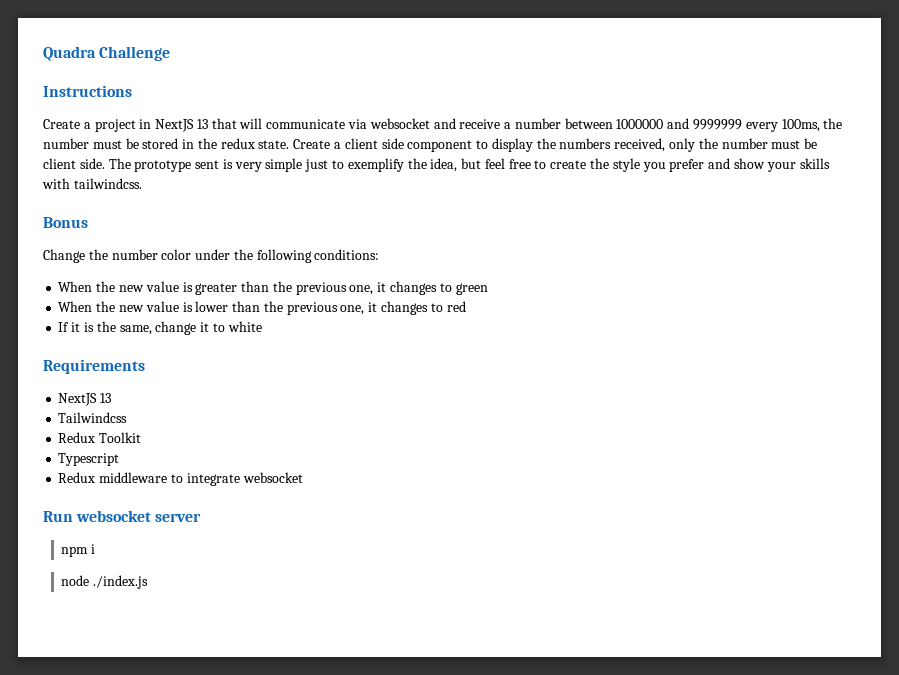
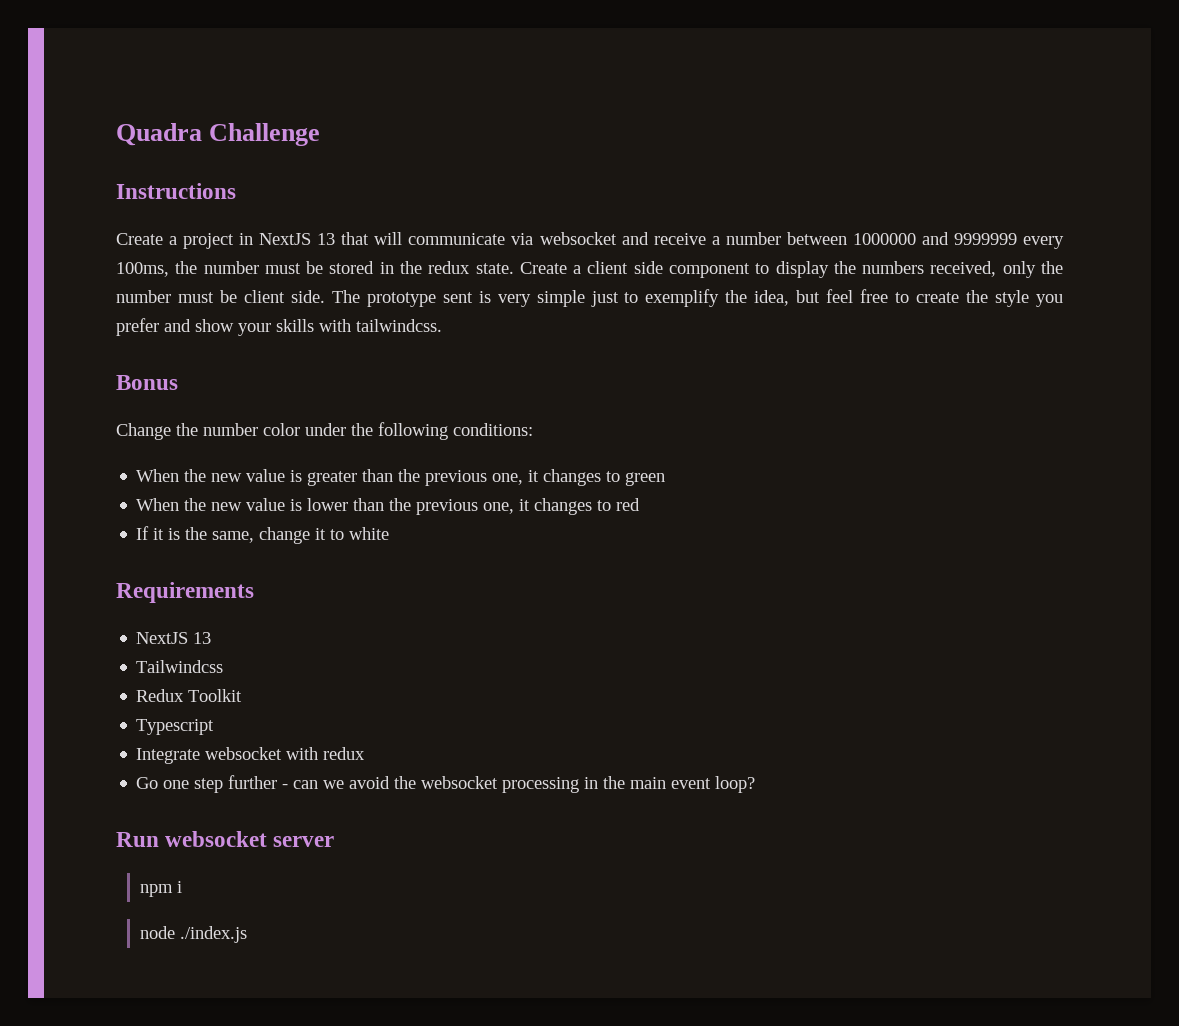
[58,472,303,486] Redux middleware to integrate websocket -> [136,747,366,764] [136,775,756,793] Integrate websocket with redux // Go one step further - can we avoid the websocket processing in the main event loop?

